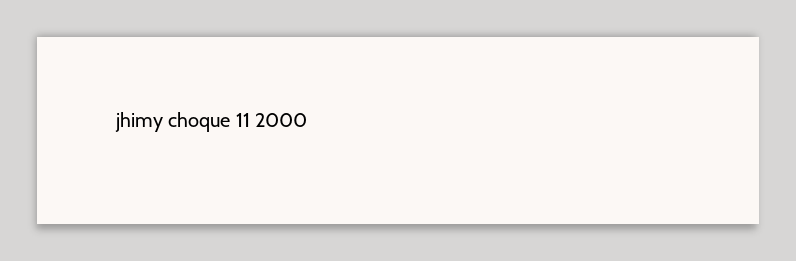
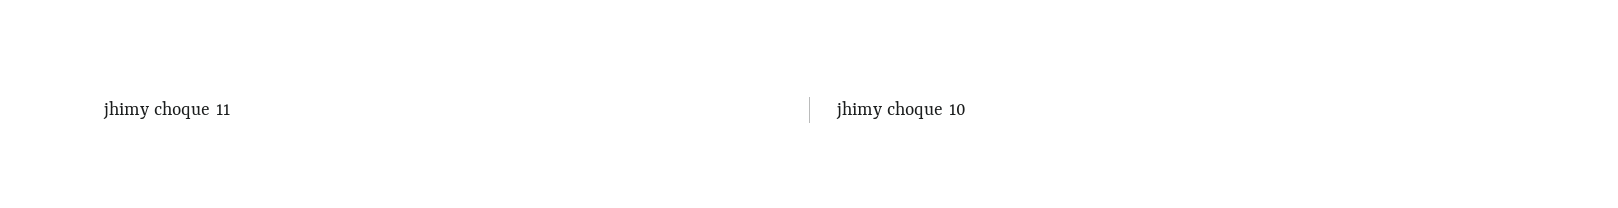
[255,113,308,127] 2000 -> [836,101,966,120] // jhimy choque 10

